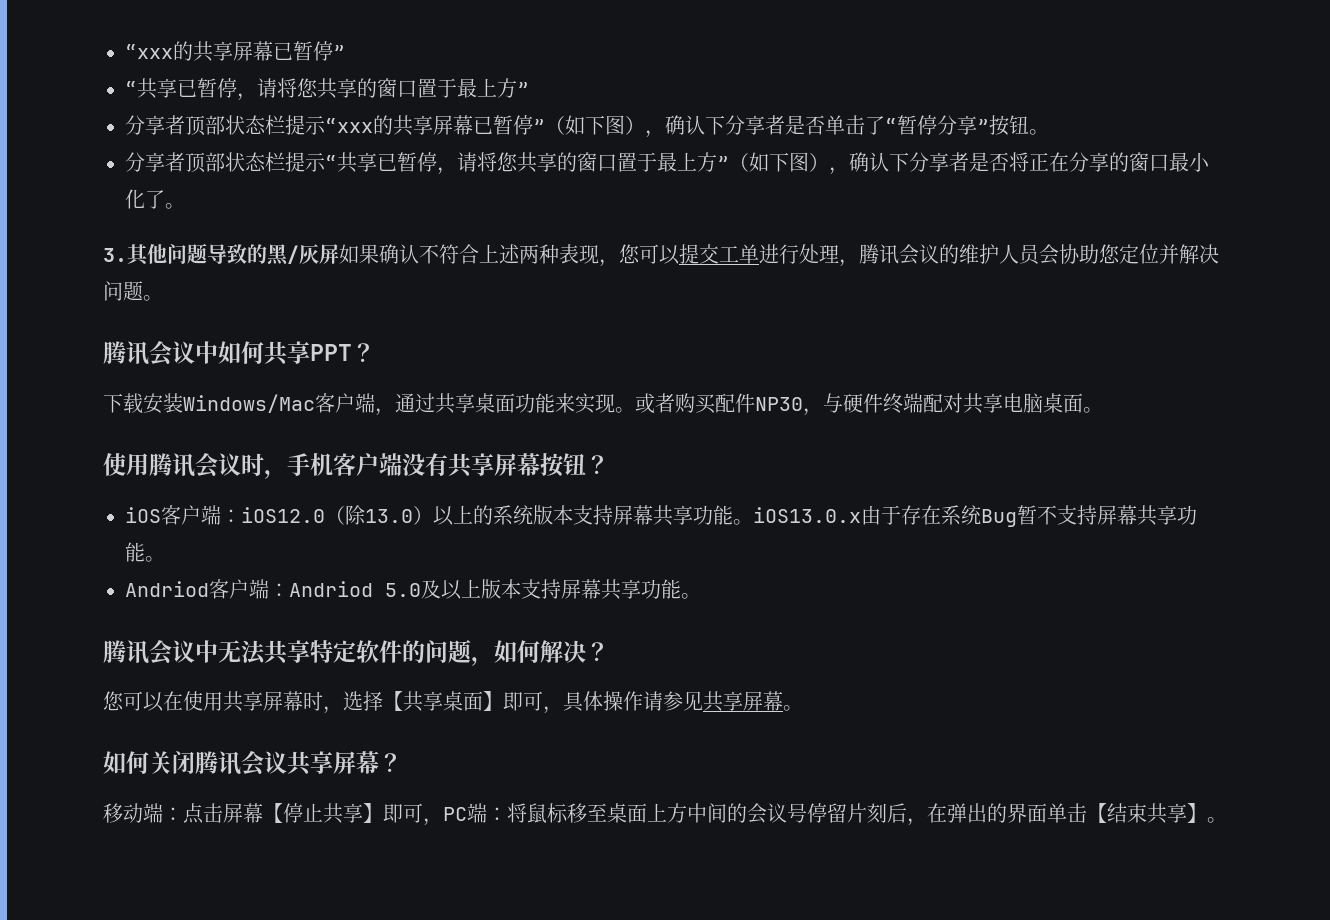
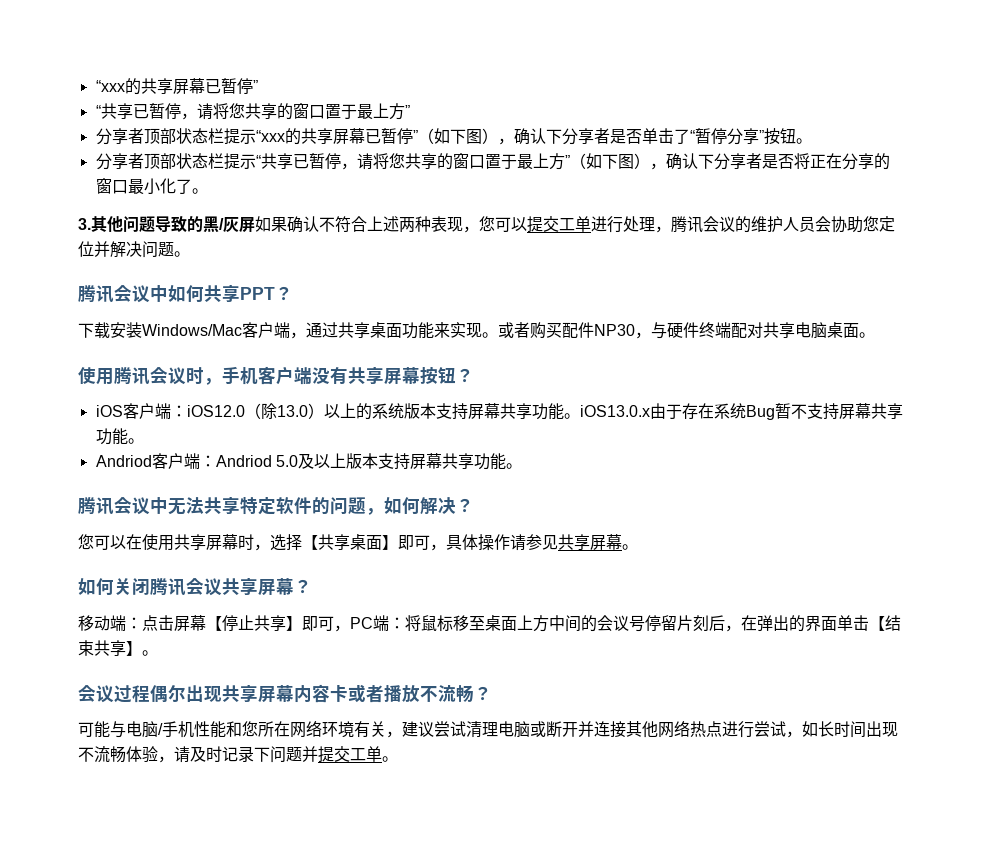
(1227, 820) none -> [78,684,492,703] [78,720,898,738] [78,746,398,763] // 会议过程偶尔出现共享屏幕内容卡或者播放不流畅？ // 可能与电脑/手机性能和您所在网络环境有关，建议尝试清理电脑或断开并连接其他网络热点进行尝试，如长时间出现不流畅体验，请及时记录下问题并提交工单。

